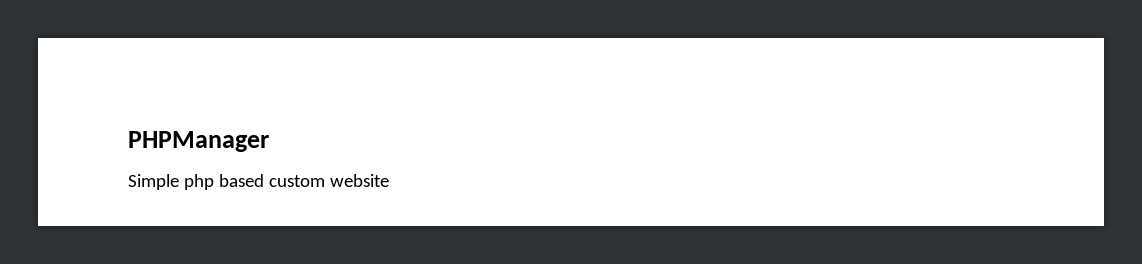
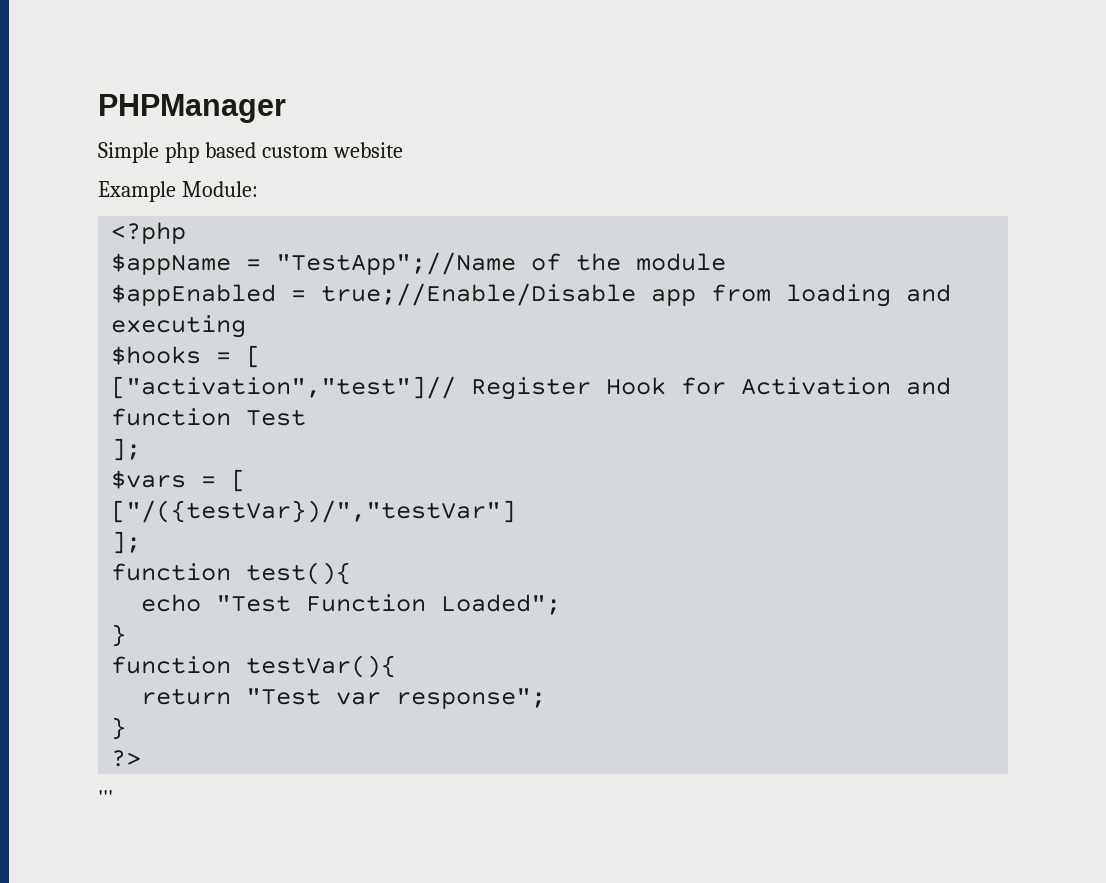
(389, 180) none -> [98,181,258,202] [111,222,187,244] [111,252,727,275] [111,283,952,307] [111,315,247,338] [111,345,262,368] [111,376,952,400] [111,408,307,426] [111,438,142,461] [111,469,247,492] [111,500,517,523] [111,531,142,554] [111,562,352,585] [141,594,562,615] [111,624,127,647] [111,655,397,678] [141,688,547,709] [111,717,127,740] [111,750,142,767] [98,790,113,806] // Example Module: // <?php // $appName = "TestApp";//Name of the module // $appEnabled = true;//Enable/Disable app from loading and executing // $hooks = [ // ["activation","test"]// Register Hook for Activation and function Test // ]; // $vars = [ // ["/({testVar})/","testVar"] // ]; // function test(){ // echo "Test Function Loaded"; // } // function testVar(){ // return "Test var response"; // } // ?> // '''

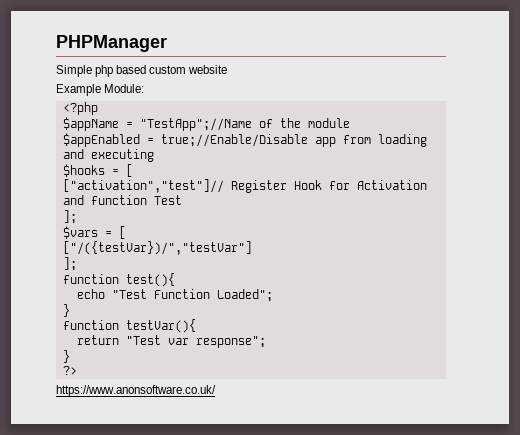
[98,790,113,806] ''' -> [56,385,216,397] https://www.anonsoftware.co.uk/

